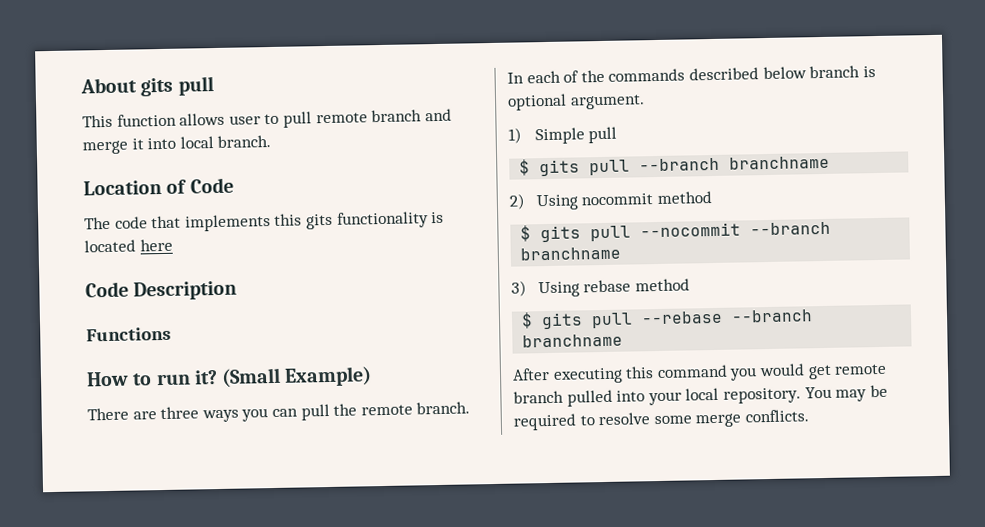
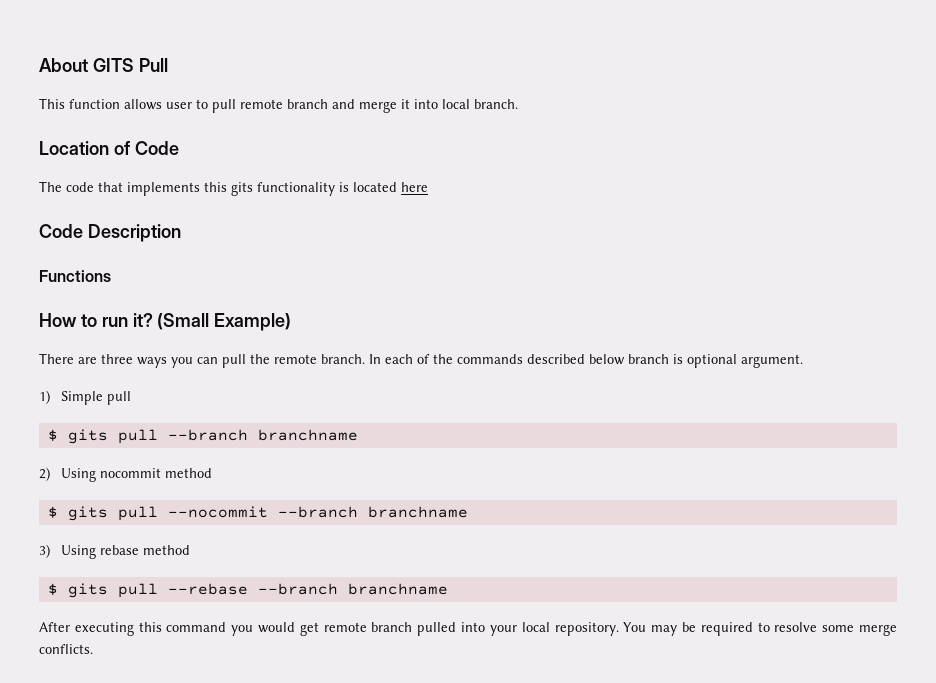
[140,76,214,97] gits pull -> [92,58,168,72] GITS Pull

